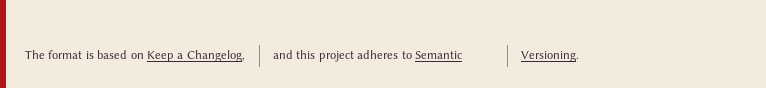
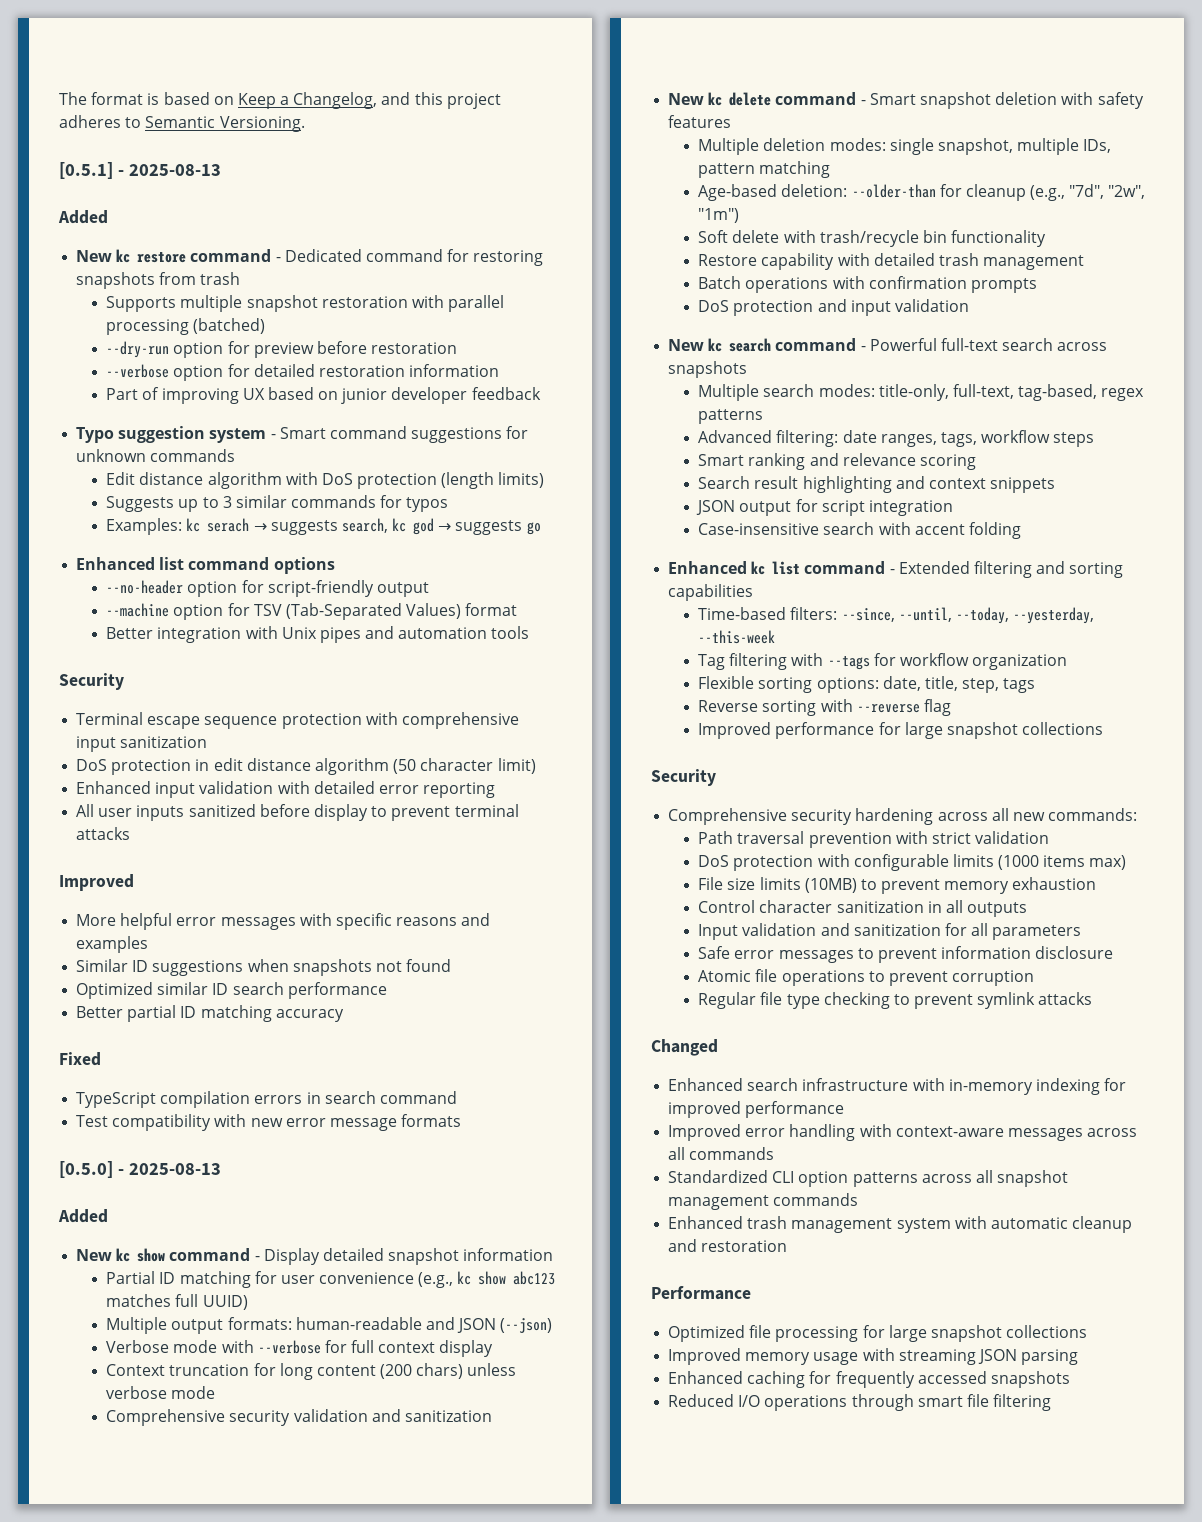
(579, 56) none -> [59,162,221,179] [58,210,108,224] [76,249,544,266] [76,272,241,289] [106,295,505,312] [106,318,266,335] [106,341,458,358] [106,364,500,381] [106,387,541,404] [76,426,529,443] [76,449,236,462] [106,472,545,489] [106,495,449,512] [106,518,541,535] [76,557,335,574] [106,580,429,597] [106,603,518,620] [106,626,530,643] [59,673,124,690] [76,712,519,729] [76,736,208,752] [76,758,536,775] [76,781,496,798] [76,804,519,821] [76,827,131,840] [59,874,134,891] [76,913,491,930] [76,936,149,953] [76,959,452,976] [76,982,387,999] [76,1005,344,1022] [59,1052,101,1066] [76,1091,457,1108] [76,1114,462,1131] [59,1161,221,1178] [58,1209,108,1223] [76,1248,554,1265] [106,1271,556,1288] [106,1294,248,1310] [106,1317,553,1334] [106,1340,494,1357] [106,1363,517,1380] [106,1386,216,1399] [106,1409,492,1426] [668,92,1144,109] [668,115,732,128] [698,138,1112,155] [698,161,831,178] [698,184,1146,201] [698,208,740,223] [698,230,1047,247] [698,253,1085,270] [698,276,1037,293] [698,299,969,316] [668,338,1108,352] [668,361,748,378] [698,384,1145,401] [698,409,764,424] [698,430,1095,447] [698,453,976,470] [698,476,1056,493] [696,499,953,516] [698,522,1021,539] [668,561,1124,578] [668,584,754,601] [698,607,1095,624] [698,630,776,644] [698,653,1068,670] [698,676,1036,693] [698,699,951,716] [698,722,1104,739] [651,769,716,786] [668,808,1138,825] [698,831,1050,848] [698,854,1127,871] [698,877,1097,894] [698,900,1028,917] [698,923,1082,940] [698,946,1114,963] [698,969,1035,986] [698,992,1093,1009] [651,1039,718,1056] [668,1078,1127,1095] [668,1101,845,1118] [668,1124,1138,1141] [668,1147,775,1160] [668,1170,1069,1187] [668,1193,859,1210] [668,1216,1133,1233] [668,1239,788,1252] [651,1286,751,1300] [668,1325,1088,1342] [668,1348,1079,1365] [668,1371,1070,1388] [668,1394,1052,1411] // [0.5.1] - 2025-08-13 // Added // New kc restore command - Dedicated command for restoring snapshots from trash // Supports multiple snapshot restoration with parallel processing (batched) // --dry-run option for preview before restoration // --verbose option for detailed restoration information // Part of improving UX based on junior developer feedback // Typo suggestion system - Smart command suggestions for unknown commands // Edit distance algorithm with DoS protection (length limits) // Suggests up to 3 similar commands for typos // Examples: kc serach → suggests search, kc god → suggests go // Enhanced list command options // --no-header option for script-friendly output // --machine option for TSV (Tab-Separated Values) format // Better integration with Unix pipes and automation tools // Security // Terminal escape sequence protection with comprehensive input sanitization // DoS protection in edit distance algorithm (50 character limit) // Enhanced input validation with detailed error reporting // All user inputs sanitized before display to prevent terminal attacks // Improved // More helpful error messages with specific reasons and examples // Similar ID suggestions when snapshots not found // Optimized similar ID search performance // Better partial ID matching accuracy // Fixed // TypeScript compilation errors in search command // Test compatibility with new error message formats // [0.5.0] - 2025-08-13 // Added // New kc show command - Display detailed snapshot information // Partial ID matching for user convenience (e.g., kc show abc123 matches full UUID) // Multiple output formats: human-readable and JSON (--json) // Verbose mode with --verbose for full context display // Context truncation for long content (200 chars) unless verbose mode // Comprehensive security validation and sanitization // New kc delete command - Smart snapshot deletion with safety features // Multiple deletion modes: single snapshot, multiple IDs, pattern matching // Age-based deletion: --older-than for cleanup (e.g., "7d", "2w", "1m") // Soft delete with trash/recycle bin functionality // Restore capability with detailed trash management // Batch operations with confirmation prompts // DoS protection and input validation // New kc search command - Powerful full-text search across snapshots // Multiple search modes: title-only, full-text, tag-based, regex patterns // Advanced filtering: date ranges, tags, workflow steps // Smart ranking and relevance scoring // Search result highlighting and context snippets // JSON output for script integration // Case-insensitive search with accent folding // Enhanced kc list command - Extended filtering and sorting capabilities // Time-based filters: --since, --until, --today, --yesterday, --this-week // Tag filtering with --tags for workflow organization // Flexible sorting options: date, title, step, tags // Reverse sorting with --reverse flag // Improved performance for large snapshot collections // Security // Comprehensive security hardening across all new commands: // Path traversal prevention with strict validation // DoS protection with configurable limits (1000 items max) // File size limits (10MB) to prevent memory exhaustion // Control character sanitization in all outputs // Input validation and sanitization for all parameters // Safe error messages to prevent information disclosure // Atomic file operations to prevent corruption // Regular file type checking to prevent symlink attacks // Changed // Enhanced search infrastructure with in-memory indexing for improved performance // Improved error handling with context-aware messages across all commands // Standardized CLI option patterns across all snapshot management commands // Enhanced trash management system with automatic cleanup and restoration // Performance // Optimized file processing for large snapshot collections // Improved memory usage with streaming JSON parsing // Enhanced caching for frequently accessed snapshots // Reduced I/O operations through smart file filtering

